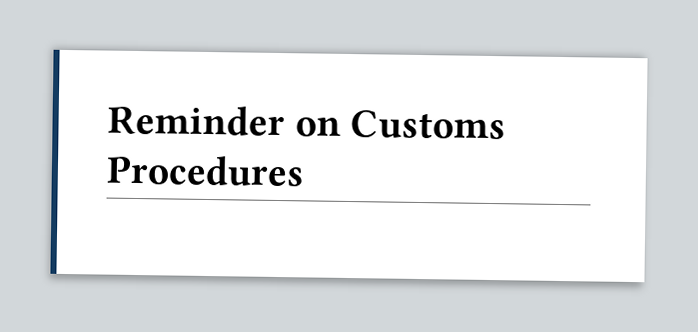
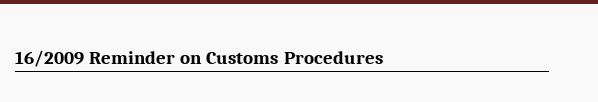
(107, 120) none -> [15,50,84,67] 16/2009

